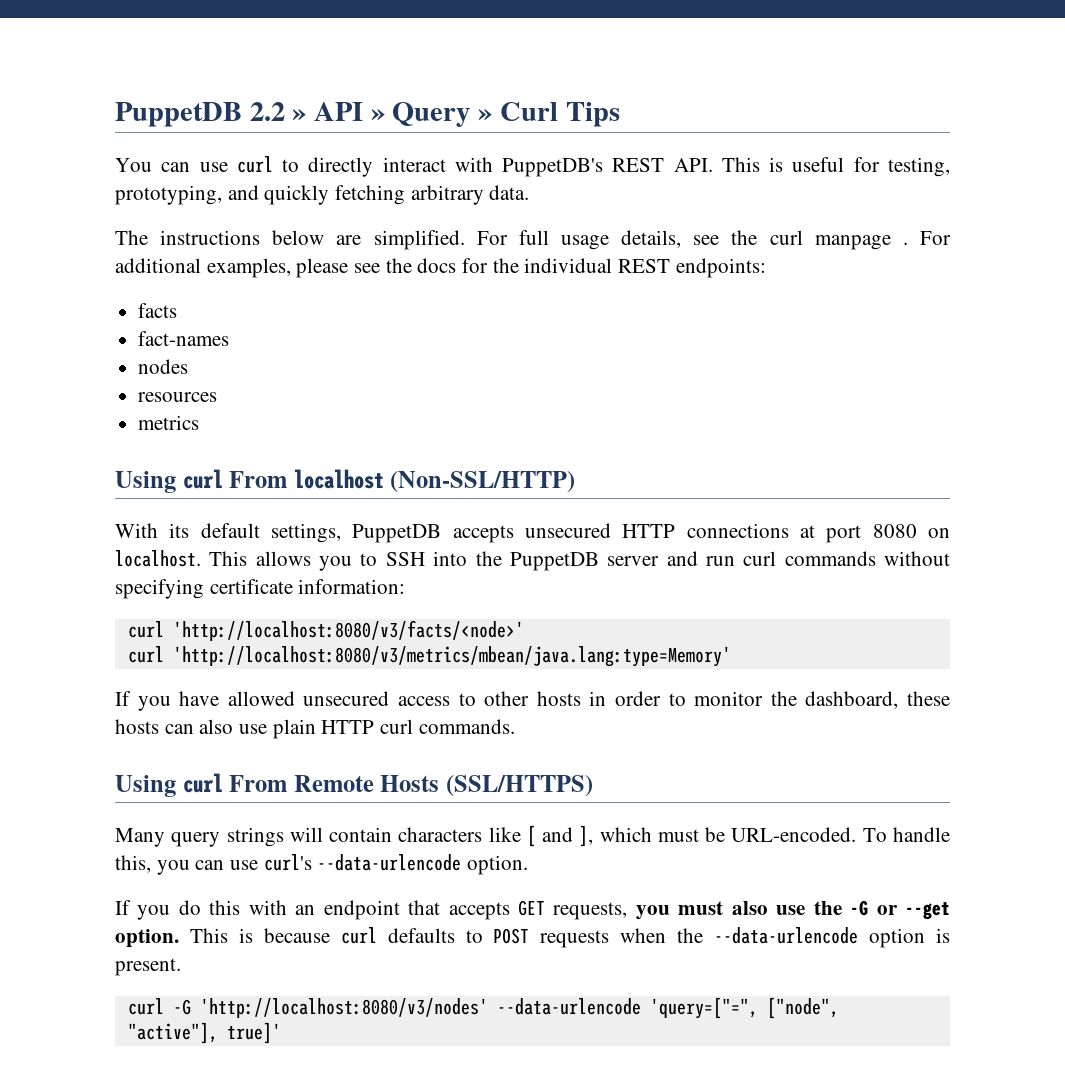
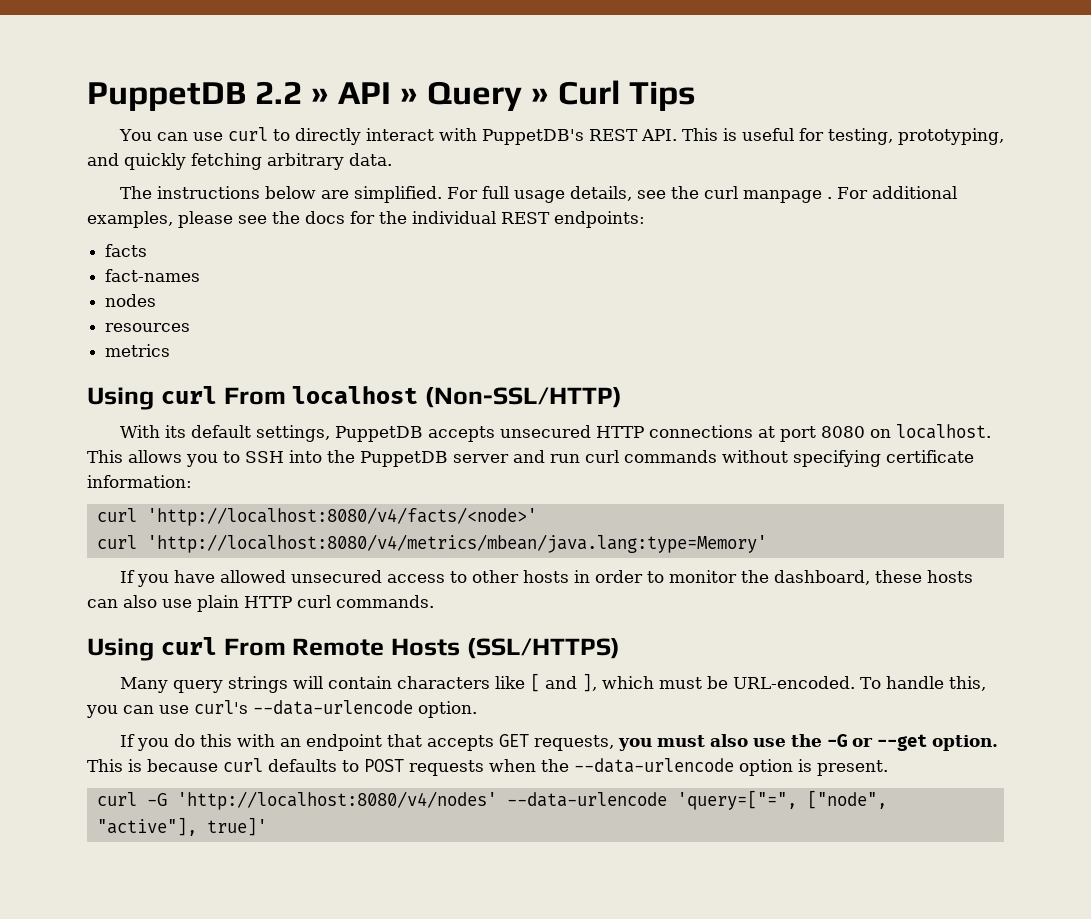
[172,620,524,641] [127,646,731,667] 'http://localhost:8080/v3/facts/<node>' // curl 'http://localhost:8080/v3/metrics/mbean/java.lang:type=Memory' -> [146,507,537,526] [96,534,767,553] 'http://localhost:8080/v4/facts/<node>' // curl 'http://localhost:8080/v4/metrics/mbean/java.lang:type=Memory'
[199,998,488,1018] 'http://localhost:8080/v3/nodes' -> [176,791,497,810] 'http://localhost:8080/v4/nodes'

